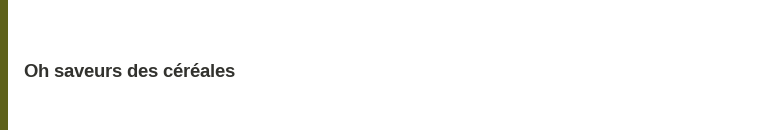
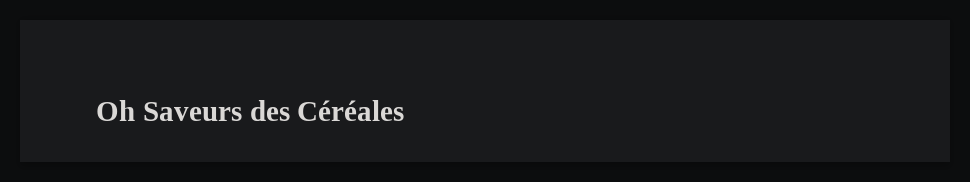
[54,63,235,77] saveurs des céréales -> [142,100,405,121] Saveurs des Céréales

